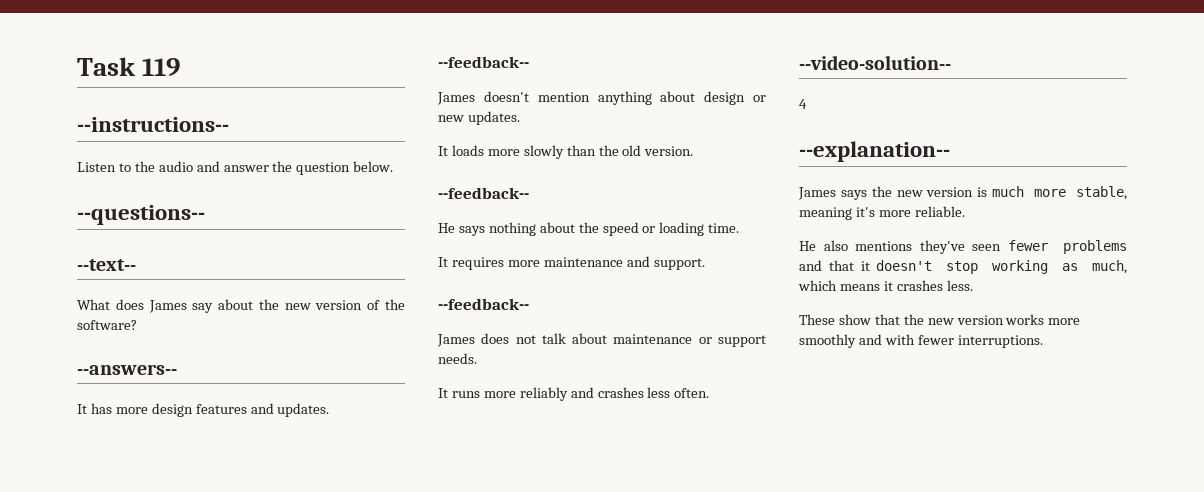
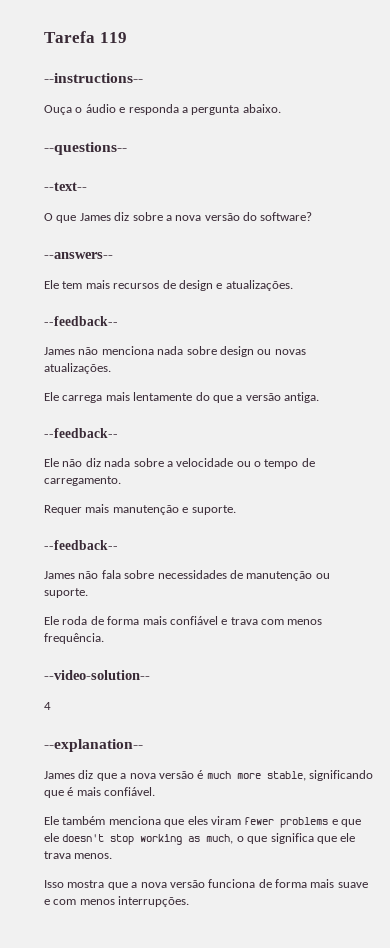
[77,57,136,76] Task -> [44,31,95,43] Tarefa
[77,161,394,175] [77,205,205,225] [77,259,136,271] [77,299,405,313] [77,320,137,330] [77,364,177,375] [77,403,330,417] [438,56,529,68] [437,91,766,105] [438,111,520,125] [438,145,694,159] [438,187,529,199] [438,222,740,236] [438,256,705,270] [438,298,529,310] [437,333,766,347] [438,353,477,364] [438,387,710,401] [799,55,951,70] [799,99,807,109] [799,141,950,162] [798,186,1127,200] [799,206,965,220] [799,240,1127,254] [799,260,870,271] Listen to the audio and answer the question below. // --questions-- // --text-- // What does James say about the new version of the software? // --answers-- // It has more design features and updates. // --feedback-- // James doesn't mention anything about design or new updates. // It loads more slowly than the old version. // --feedback-- // He says nothing about the speed or loading time. // It requires more maintenance and support. // --feedback-- // James does not talk about maintenance or support needs. // It runs more reliably and crashes less often. // --video-solution-- // 4 // --explanation-- // James says the new version is much more stable, meaning it's more reliable. // He also mentions they've seen fewer problems and that it -> [44,104,281,115] [44,142,127,155] [44,182,87,191] [44,212,313,223] [44,252,113,259] [44,280,293,291] [44,316,118,326] [44,346,306,357] [44,363,111,374] [44,392,319,403] [44,428,118,438] [44,458,315,469] [44,476,121,486] [44,504,236,515] [44,540,118,550] [44,570,330,581] [44,588,88,598] [44,616,323,625] [44,633,104,644] [44,670,150,680] [44,702,51,710] [44,739,143,752] [44,770,373,781] [44,787,156,798] [44,816,361,828] [44,833,59,842] Ouça o áudio e responda a pergunta abaixo. // --questions-- // --text-- // O que James diz sobre a nova versão do software? // --answers-- // Ele tem mais recursos de design e atualizações. // --feedback-- // James não menciona nada sobre design ou novas atualizações. // Ele carrega mais lentamente do que a versão antiga. // --feedback-- // Ele não diz nada sobre a velocidade ou o tempo de carregamento. // Requer mais manutenção e suporte. // --feedback-- // James não fala sobre necessidades de manutenção ou suporte. // Ele roda de forma mais confiável e trava com menos frequência. // --video-solution-- // 4 // --explanation-- // James diz que a nova versão é much more stable, significando que é mais confiável. // Ele também menciona que eles viram fewer problems e que ele
[798,280,973,291] [799,314,1081,325] [799,334,1043,348] which means it crashes less. // These show that the new version works more smoothly and with fewer interruptions. -> [236,833,356,844] [44,851,113,859] [44,879,368,890] [44,896,190,907] o que significa que ele trava menos. // Isso mostra que a nova versão funciona de forma mais suave e com menos interrupções.

